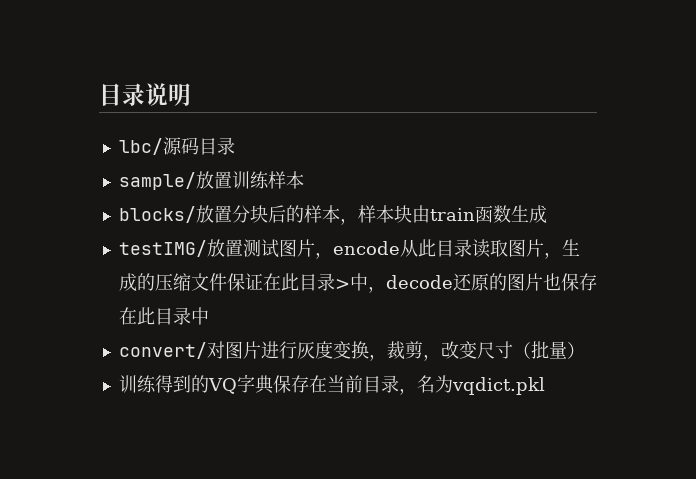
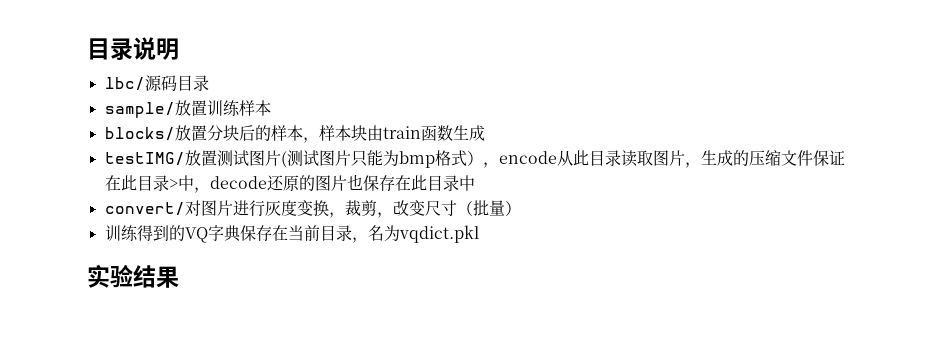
(315, 248) none -> [280,150,483,168] (测试图片只能为bmp格式）
(545, 386) none -> [87,264,179,288] // 实验结果

